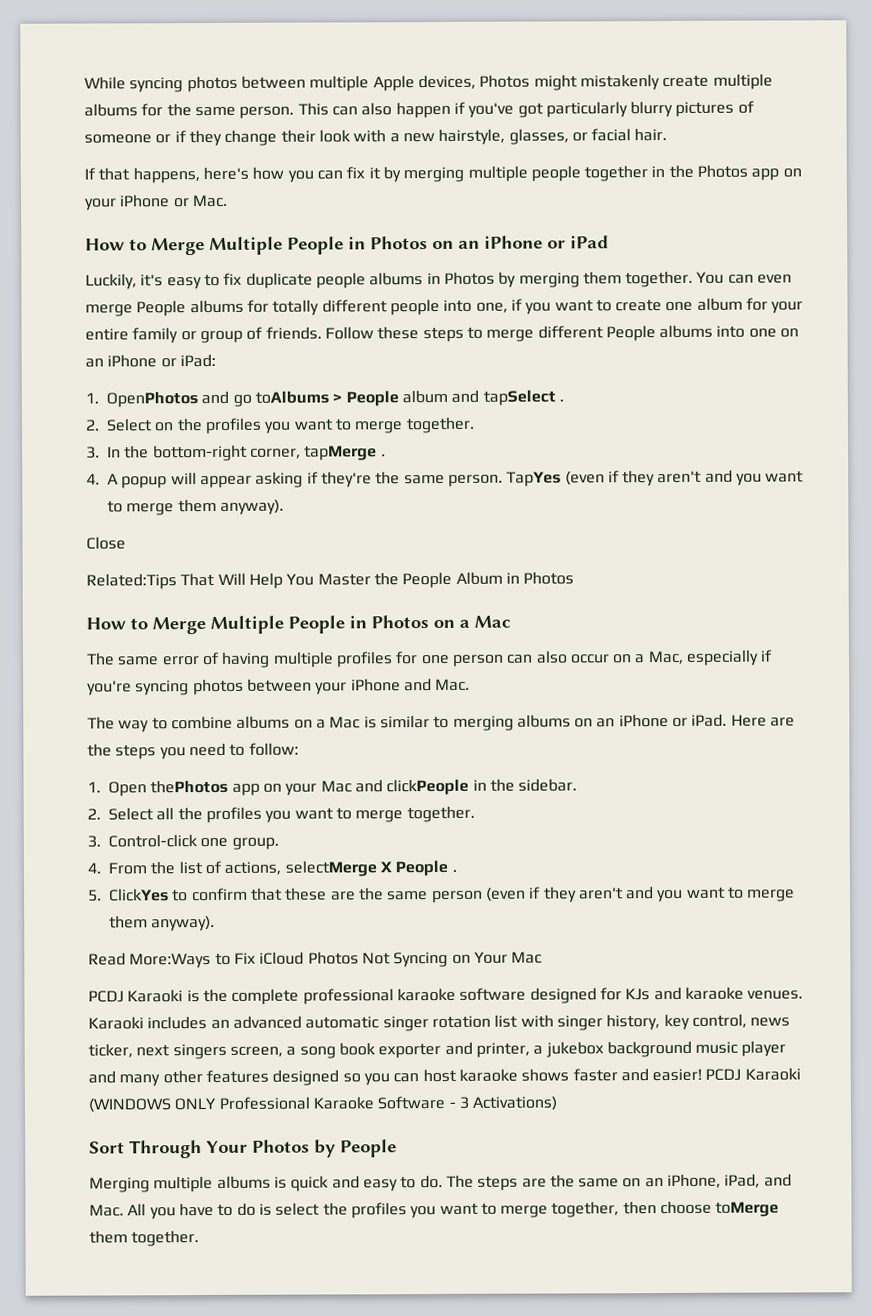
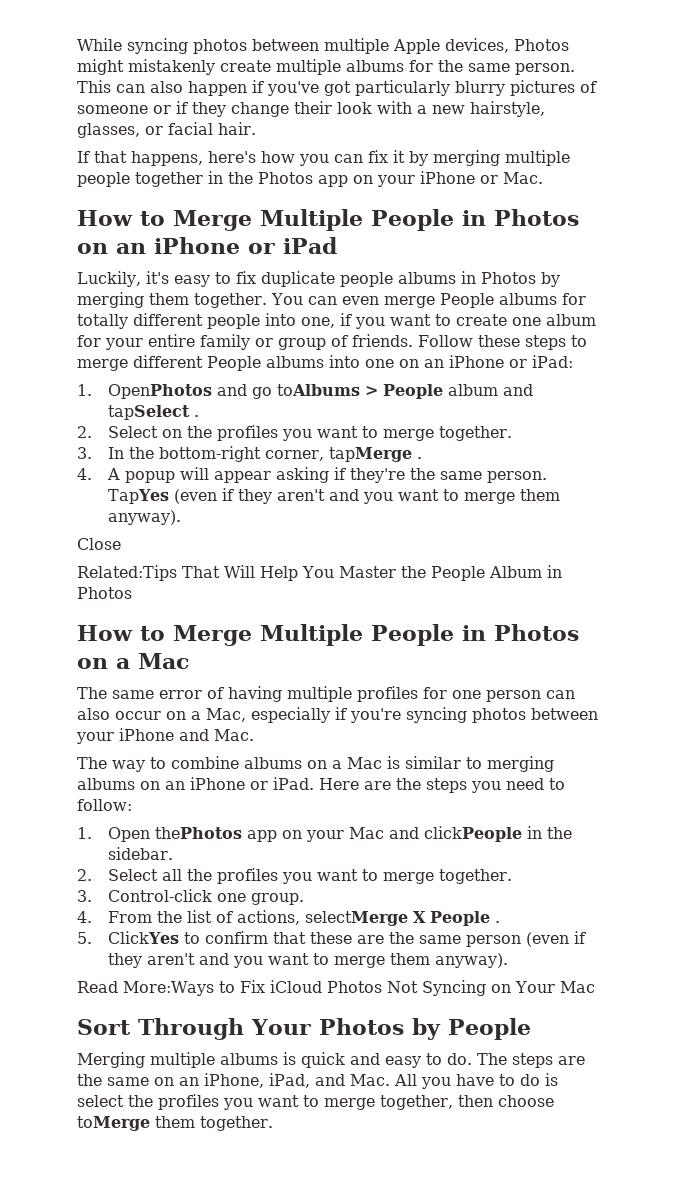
[88,986,804,1005] [88,1013,791,1032] [88,1040,787,1060] [88,1067,801,1087] [88,1095,558,1113] // PCDJ Karaoki is the complete professional karaoke software designed for KJs and karaoke venues. Karaoki includes an advanced automatic singer rotation list with singer history, key control, news ticker, next singers screen, a song book exporter and printer, a jukebox background music player and many other features designed so you can host karaoke shows faster and easier! PCDJ Karaoki (WINDOWS ONLY Professional Karaoke Software - 3 Activations) -> (595, 987) none

